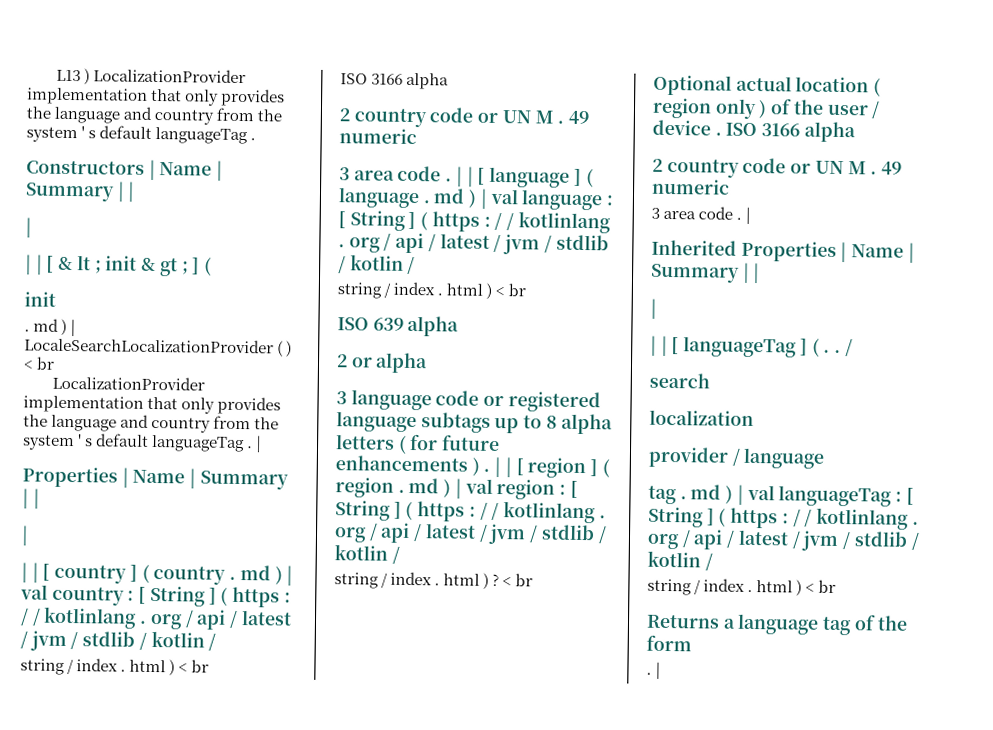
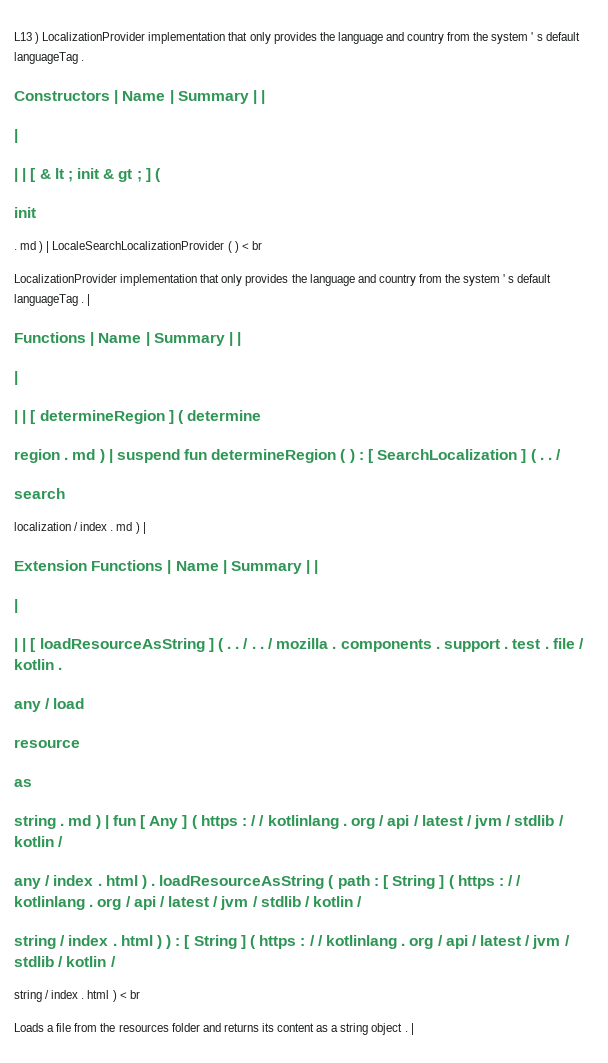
[22,466,118,488] Properties -> [14,332,86,343] Functions
[54,564,294,586] [20,584,125,606] country ] ( country . md ) | val country -> [39,410,262,424] [14,449,562,463] [14,488,65,499] [14,522,146,534] [14,560,319,574] [14,599,18,613] [14,638,584,652] [14,659,63,670] [14,698,85,712] [14,739,80,748] [14,779,32,787] [14,815,564,829] [14,836,64,847] [14,875,522,889] [14,896,363,910] [14,935,172,949] determineRegion ] ( determine // region . md ) | suspend fun determineRegion ( ) : [ SearchLocalization ] ( . . / // search // localization / index . md ) | // Extension Functions | Name | Summary | | // | // | | [ loadResourceAsString ] ( . . / . . / mozilla . components . support . test . file / kotlin . // any / load // resource // as // string . md ) | fun [ Any ] ( https : / / kotlinlang . org / api / latest / jvm / stdlib / kotlin / // any / index . html ) . loadResourceAsString ( path : [ String ] ( https : / / kotlinlang . org / api / latest / jvm / stdlib / kotlin / // string / index . html ) )
[340,72,450,90] [339,107,590,128] [339,128,417,145] [339,165,594,188] [338,187,614,211] [338,210,611,234] [338,232,609,255] [338,254,416,275] [337,281,527,299] [337,315,460,337] [336,352,429,374] [336,389,601,413] [336,411,613,435] [336,433,501,454] [335,455,610,479] [335,477,578,500] [335,500,606,524] [334,522,607,545] [334,544,400,564] [334,571,534,589] [653,74,882,97] [652,97,881,120] [652,119,856,143] [652,157,903,178] [652,178,730,195] [651,206,752,224] [651,239,915,263] [650,262,761,284] [650,298,657,319] [650,335,853,358] [649,372,710,389] [649,409,754,427] [648,446,826,469] [648,484,914,507] [648,506,919,530] [647,529,920,552] [647,550,713,571] [647,578,837,596] [646,613,908,636] [646,634,692,652] ISO 3166 alpha // 2 country code or UN M . 49 numeric // 3 area code . | | [ language ] ( language . md ) | val language : [ String ] ( https : / / kotlinlang . org / api / latest / jvm / stdlib / kotlin / // string / index . html ) < br // ISO 639 alpha // 2 or alpha // 3 language code or registered language subtags up to 8 alpha letters ( for future enhancements ) . | | [ region ] ( region . md ) | val region : [ String ] ( https : / / kotlinlang . org / api / latest / jvm / stdlib / kotlin / // string / index . html ) ? < br // Optional actual location ( region only ) of the user / device . ISO 3166 alpha // 2 country code or UN M . 49 numeric // 3 area code . | // Inherited Properties | Name | Summary | | // | // | | [ languageTag ] ( . . / // search // localization // provider / language // tag . md ) | val languageTag : [ String ] ( https : / / kotlinlang . org / api / latest / jvm / stdlib / kotlin / // string / index . html ) < br // Returns a language tag of the form // -> [14,1023,403,1035] Loads a file from the resources folder and returns its content as a string object

